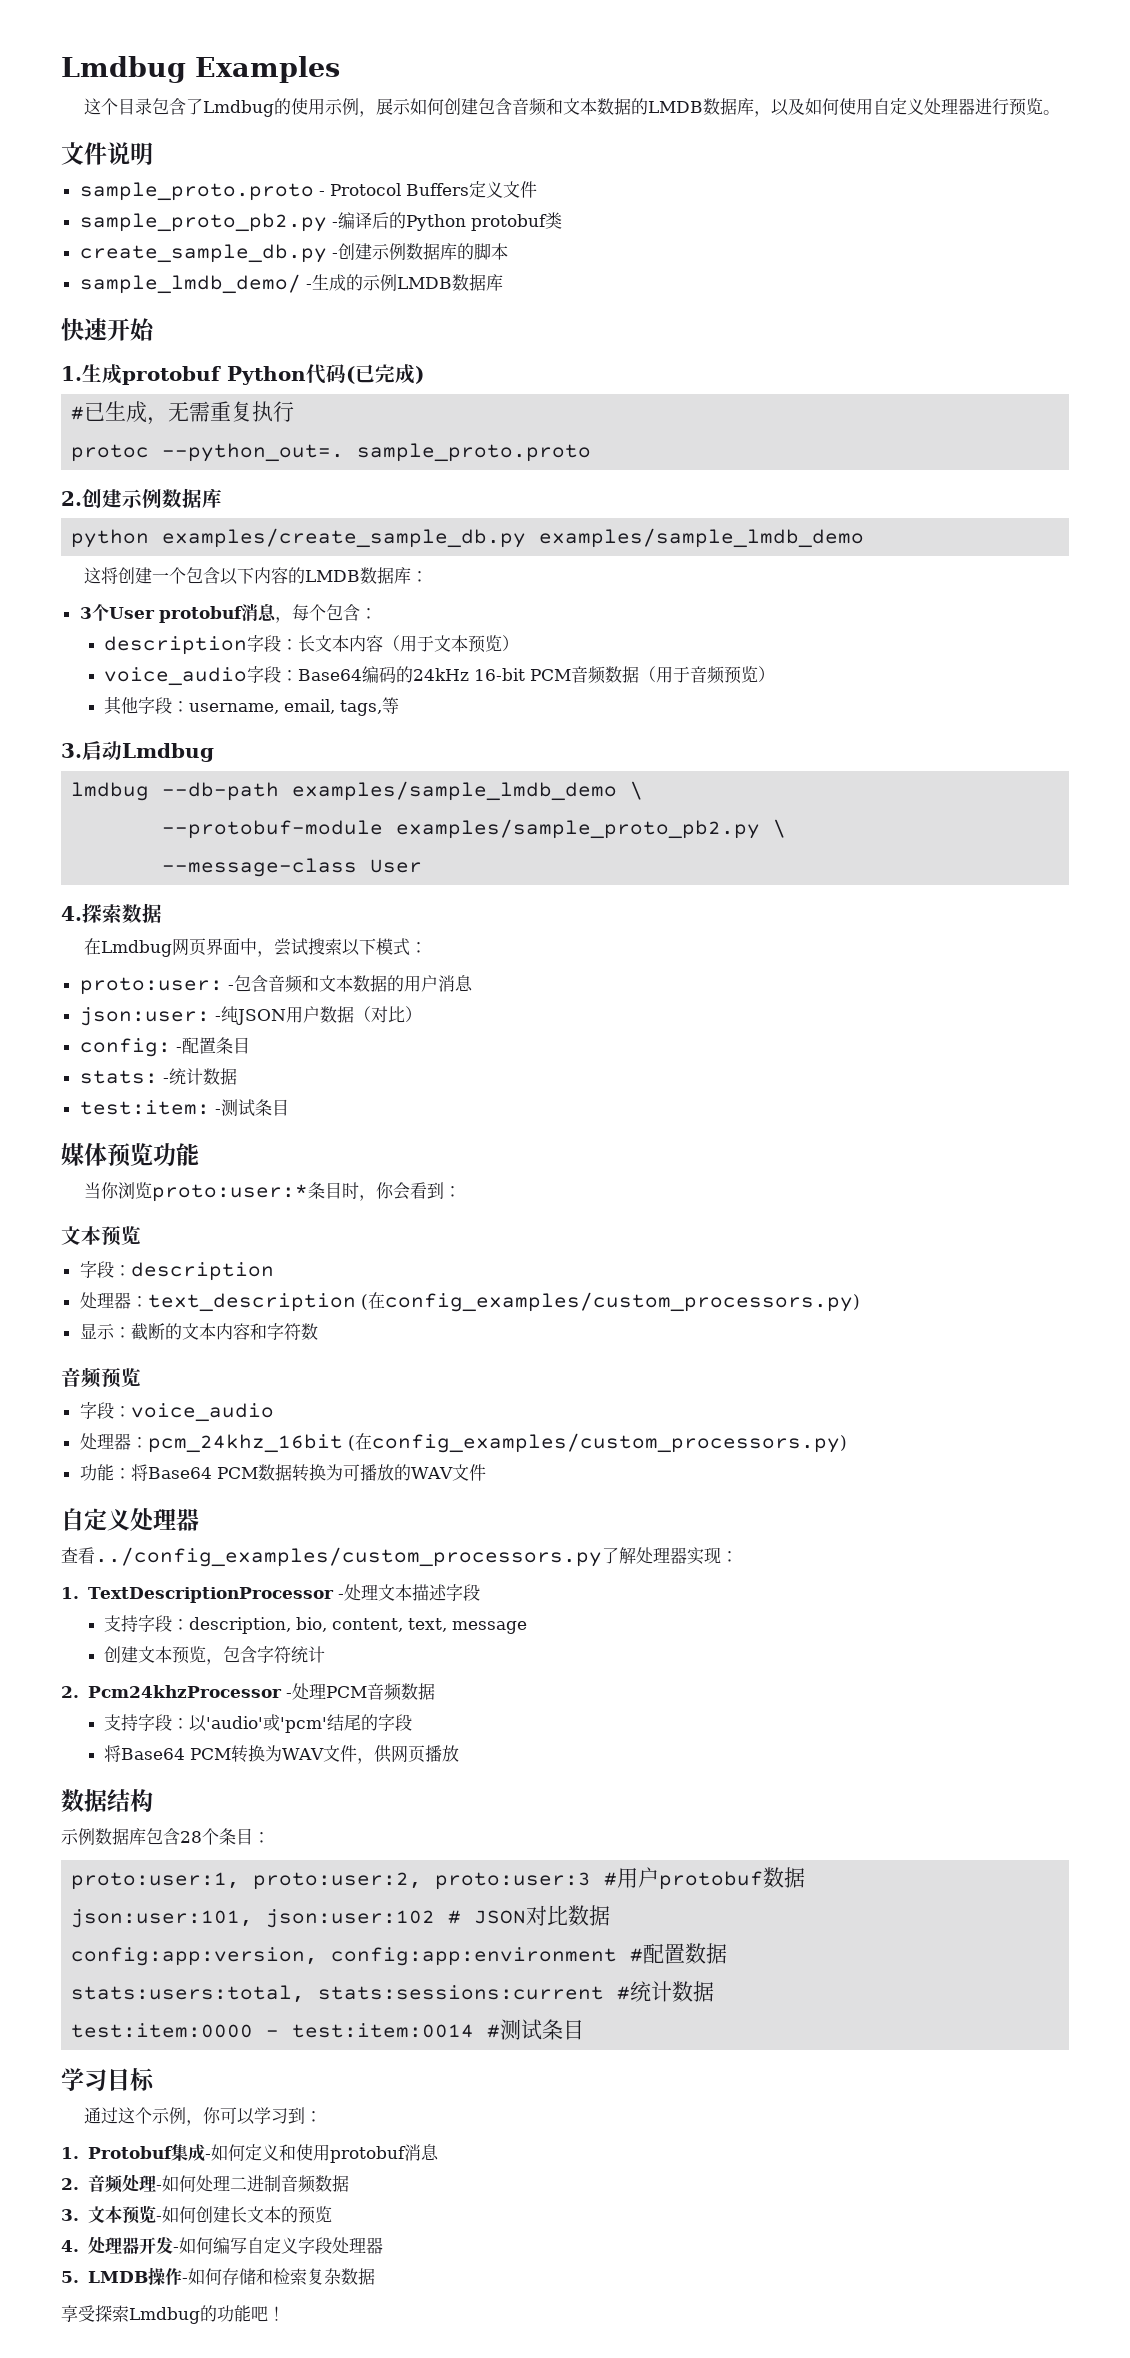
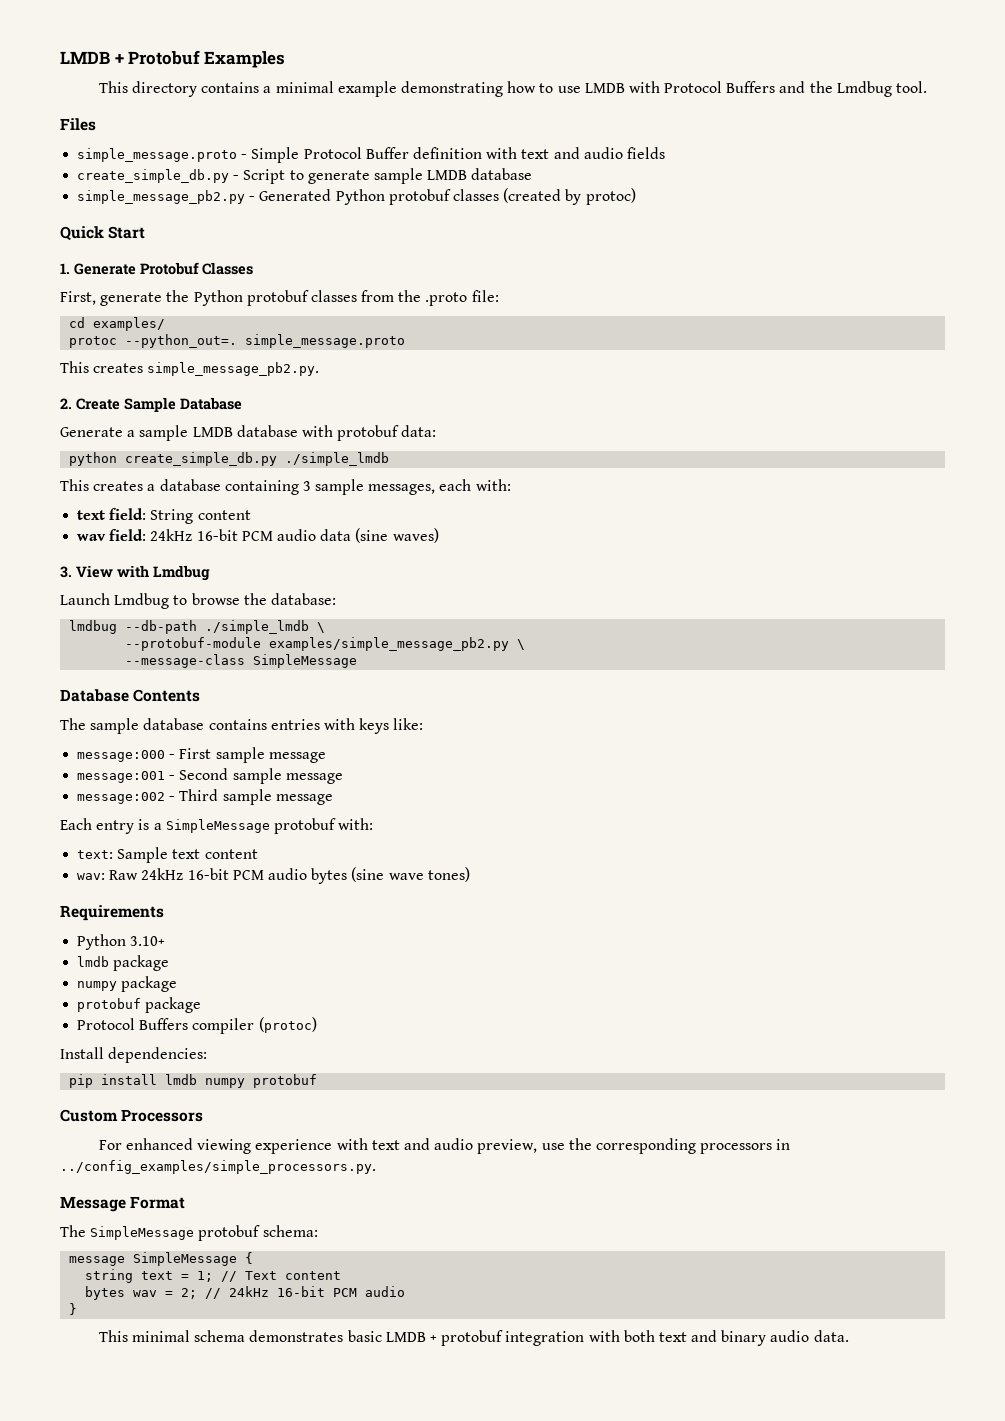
[61,56,340,83] [83,98,1060,117] [61,142,153,165] [79,181,537,201] [79,212,562,232] [79,243,508,263] [79,274,503,294] [61,318,155,341] [61,364,424,385] [71,401,295,425] [71,443,592,462] [61,488,222,508] [71,528,865,548] [83,567,428,585] [79,603,377,623] [103,635,519,655] [103,666,775,686] [103,696,399,716] [61,741,214,762] Lmdbug Examples // 这个目录包含了Lmdbug的使用示例，展示如何创建包含音频和文本数据的LMDB数据库，以及如何使用自定义处理器进行预览。 // 文件说明 // sample_proto.proto - Protocol Buffers定义文件 // sample_proto_pb2.py -编译后的Python protobuf类 // create_sample_db.py -创建示例数据库的脚本 // sample_lmdb_demo/ -生成的示例LMDB数据库 // 快速开始 // 1.生成protobuf Python代码(已完成) // #已生成，无需重复执行 // protoc --python_out=. sample_proto.proto // 2.创建示例数据库 // python examples/create_sample_db.py examples/sample_lmdb_demo // 这将创建一个包含以下内容的LMDB数据库： // 3个User protobuf消息，每个包含： // description字段：长文本内容（用于文本预览） // voice_audio字段：Base64编码的24kHz 16-bit PCM音频数据（用于音频预览） // 其他字段：username, email, tags,等 // 3.启动Lmdbug -> [60,50,285,68] [98,81,928,97] [60,118,96,131] [77,147,665,163] [77,168,533,184] [77,188,636,205] [60,226,146,241] [60,262,253,275] [60,290,499,306] [69,317,166,331] [69,334,406,348] [60,361,320,376] [60,397,242,412] [60,425,437,441] [69,452,390,466] [60,479,511,495] [77,508,251,524] [77,528,439,543] [60,565,210,581] [60,593,336,609] LMDB + Protobuf Examples // This directory contains a minimal example demonstrating how to use LMDB with Protocol Buffers and the Lmdbug tool. // Files // simple_message.proto - Simple Protocol Buffer definition with text and audio fields // create_simple_db.py - Script to generate sample LMDB database // simple_message_pb2.py - Generated Python protobuf classes (created by protoc) // Quick Start // 1. Generate Protobuf Classes // First, generate the Python protobuf classes from the .proto file: // cd examples/ // protoc --python_out=. simple_message.proto // This creates simple_message_pb2.py. // 2. Create Sample Database // Generate a sample LMDB database with protobuf data: // python create_simple_db.py ./simple_lmdb // This creates a database containing 3 sample messages, each with: // text field: String content // wav field: 24kHz 16-bit PCM audio data (sine waves) // 3. View with Lmdbug // Launch Lmdbug to browse the database:
[292,781,618,801] examples/sample_lmdb_demo -> [205,620,310,634] ./simple_lmdb
[396,819,761,839] examples/sample_proto_pb2.py -> [269,637,510,651] examples/simple_message_pb2.py
[370,859,423,873] [61,903,162,924] [83,938,427,957] [79,975,473,995] [79,1006,422,1026] [79,1037,250,1057] [79,1068,237,1085] [79,1099,289,1117] [61,1143,199,1167] [83,1182,461,1202] [61,1226,141,1246] [79,1261,274,1281] [79,1292,860,1312] [79,1323,318,1341] [61,1367,141,1388] [79,1402,274,1422] [79,1433,847,1453] [79,1464,486,1482] [61,1508,199,1531] [61,1547,738,1567] [61,1584,481,1603] [103,1615,527,1634] [103,1646,325,1665] [61,1683,435,1701] [103,1714,412,1733] [103,1745,459,1764] [61,1789,153,1812] [61,1828,270,1845] [71,1867,806,1890] [71,1905,611,1928] [71,1943,728,1966] [71,1981,715,2003] [71,2019,585,2040] [61,2068,155,2091] [83,2107,322,2126] [61,2144,439,2163] [61,2174,349,2193] [61,2205,332,2224] [61,2236,383,2254] [61,2267,375,2285] [61,2305,285,2324] User // 4.探索数据 // 在Lmdbug网页界面中，尝试搜索以下模式： // proto:user: -包含音频和文本数据的用户消息 // json:user: -纯JSON用户数据（对比） // config: -配置条目 // stats: -统计数据 // test:item: -测试条目 // 媒体预览功能 // 当你浏览proto:user:*条目时，你会看到： // 文本预览 // 字段：description // 处理器：text_description (在config_examples/custom_processors.py) // 显示：截断的文本内容和字符数 // 音频预览 // 字段：voice_audio // 处理器：pcm_24khz_16bit (在config_examples/custom_processors.py) // 功能：将Base64 PCM数据转换为可播放的WAV文件 // 自定义处理器 // 查看../config_examples/custom_processors.py了解处理器实现： // 1. TextDescriptionProcessor -处理文本描述字段 // 支持字段：description, bio, content, text, message // 创建文本预览，包含字符统计 // 2. Pcm24khzProcessor -处理PCM音频数据 // 支持字段：以'audio'或'pcm'结尾的字段 // 将Base64 PCM转换为WAV文件，供网页播放 // 数据结构 // 示例数据库包含28个条目： // proto:user:1, proto:user:2, proto:user:3 #用户protobuf数据 // json:user:101, json:user:102 # JSON对比数据 // config:app:version, config:app:environment #配置数据 // stats:users:total, stats:sessions:current #统计数据 // test:item:0000 - test:item:0014 #测试条目 // 学习目标 // 通过这个示例，你可以学习到： // 1. Protobuf集成-如何定义和使用protobuf消息 // 2.音频处理-如何处理二进制音频数据 // 3.文本预览-如何创建长文本的预览 // 4.处理器开发-如何编写自定义字段处理器 // 5. LMDB操作-如何存储和检索复杂数据 // 享受探索Lmdbug的功能吧！ -> [253,654,358,668] [60,689,201,702] [60,718,424,734] [77,747,326,763] [77,768,343,784] [77,789,333,805] [60,818,374,834] [77,847,258,863] [77,867,470,884] [60,905,164,921] [77,934,166,950] [77,955,170,971] [77,976,178,992] [77,997,202,1013] [77,1017,317,1034] [60,1047,208,1063] [69,1074,318,1088] [60,1109,204,1122] [98,1138,791,1154] [60,1160,376,1174] [60,1196,186,1212] [60,1225,318,1241] [69,1252,254,1266] [85,1269,342,1283] [85,1286,406,1300] [69,1303,78,1315] [98,1330,849,1346] SimpleMessage // Database Contents // The sample database contains entries with keys like: // message:000 - First sample message // message:001 - Second sample message // message:002 - Third sample message // Each entry is a SimpleMessage protobuf with: // text: Sample text content // wav: Raw 24kHz 16-bit PCM audio bytes (sine wave tones) // Requirements // Python 3.10+ // lmdb package // numpy package // protobuf package // Protocol Buffers compiler (protoc) // Install dependencies: // pip install lmdb numpy protobuf // Custom Processors // For enhanced viewing experience with text and audio preview, use the corresponding processors in ../config_examples/simple_processors.py. // Message Format // The SimpleMessage protobuf schema: // message SimpleMessage { // string text = 1; // Text content // bytes wav = 2; // 24kHz 16-bit PCM audio // } // This minimal schema demonstrates basic LMDB + protobuf integration with both text and binary audio data.

